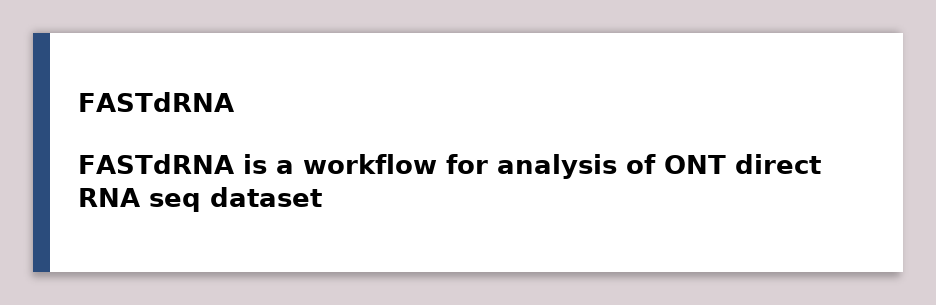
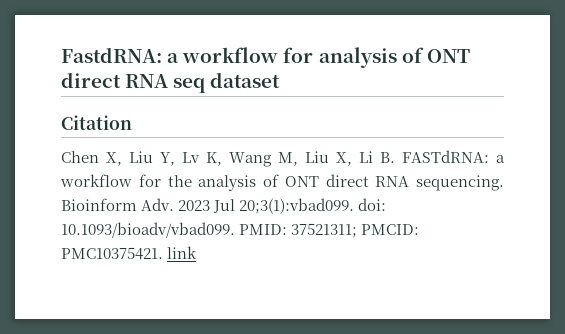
[78,92,234,112] [78,154,267,174] FASTdRNA // FASTdRNA is -> [61,47,162,63] FastdRNA:
(322, 197) none -> [61,115,132,130] [61,150,505,167] [60,174,504,191] [61,198,387,214] [61,222,420,238] [61,246,198,260] // Citation // Chen X, Liu Y, Lv K, Wang M, Liu X, Li B. FASTdRNA: a workflow for the analysis of ONT direct RNA sequencing. Bioinform Adv. 2023 Jul 20;3(1):vbad099. doi: 10.1093/bioadv/vbad099. PMID: 37521311; PMCID: PMC10375421. link

